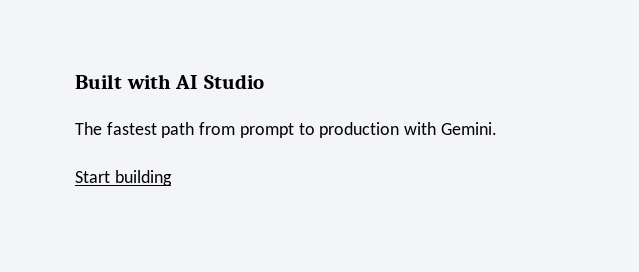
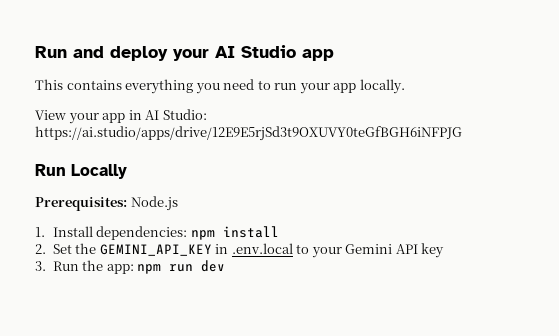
[75,74,265,89] [75,122,497,138] [75,170,172,186] Built with AI Studio // The fastest path from prompt to production with Gemini. // Start building -> [35,45,334,61] [35,79,405,94] [35,109,207,124] [35,126,462,141] [35,164,127,179] [35,196,178,211] [35,226,279,240] [35,243,445,258] [35,260,226,274] Run and deploy your AI Studio app // This contains everything you need to run your app locally. // View your app in AI Studio: https://ai.studio/apps/drive/12E9E5rjSd3t9OXUVY0teGfBGH6iNFPJG // Run Locally // Prerequisites: Node.js // 1. Install dependencies: npm install // 2. Set the GEMINI_API_KEY in .env.local to your Gemini API key // 3. Run the app: npm run dev

